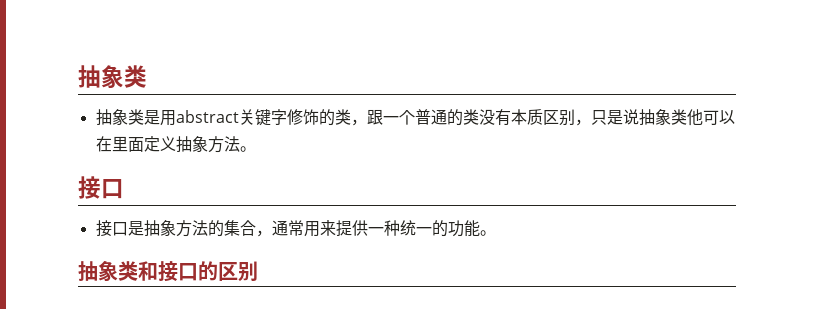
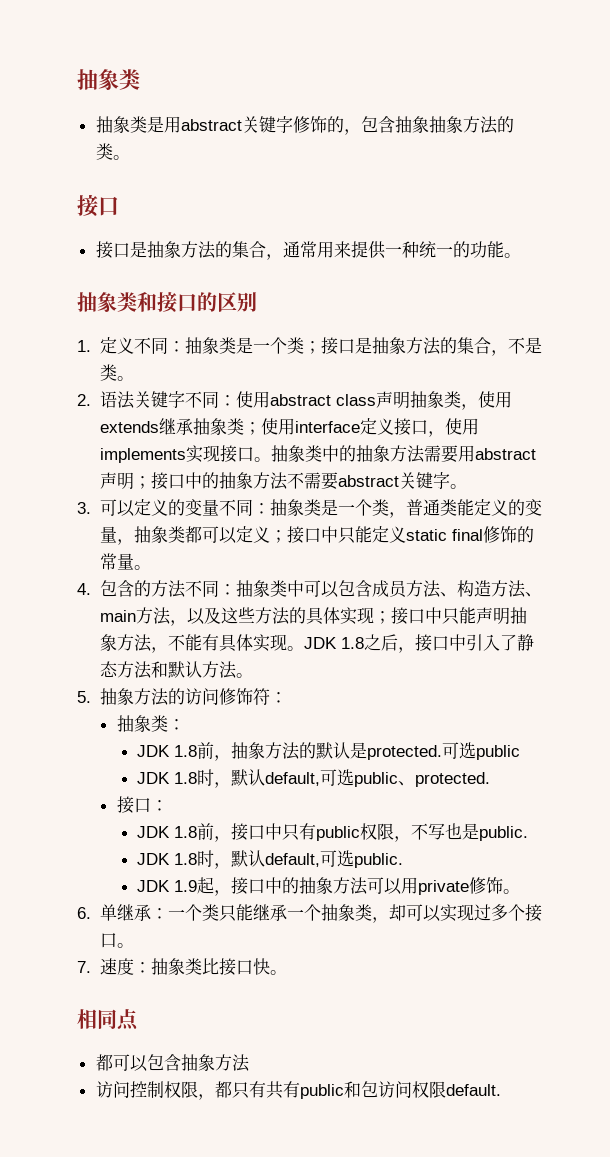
[334,109,735,126] [95,136,240,153] 类，跟一个普通的类没有本质区别，只是说抽象类他可以在里面定义抽象方法 -> [343,116,514,135] [95,143,113,160] ，包含抽象抽象方法的类
(258, 271) none -> [77,337,542,356] [99,364,134,381] [77,391,512,410] [99,418,479,437] [99,445,536,463] [99,472,467,490] [77,499,542,518] [99,526,534,545] [99,553,151,570] [77,580,542,598] [99,607,527,626] [99,634,534,653] [99,661,253,679] [77,688,287,706] [116,715,185,732] [137,742,521,761] [137,769,491,788] [116,796,168,814] [137,823,529,842] [137,850,404,869] [137,877,521,896] [77,904,542,923] [99,933,134,948] [77,958,287,976] [77,1009,139,1031] [95,1054,250,1072] [95,1081,501,1100] // 1.定义不同：抽象类是一个类；接口是抽象方法的集合，不是类。 // 2.语法关键字不同：使用abstract class声明抽象类，使用extends继承抽象类；使用interface定义接口，使用implements实现接口。抽象类中的抽象方法需要用abstract声明；接口中的抽象方法不需要abstract关键字。 // 3.可以定义的变量不同：抽象类是一个类，普通类能定义的变量，抽象类都可以定义；接口中只能定义static final修饰的常量。 // 4.包含的方法不同：抽象类中可以包含成员方法、构造方法、main方法，以及这些方法的具体实现；接口中只能声明抽象方法，不能有具体实现。JDK 1.8之后，接口中引入了静态方法和默认方法。 // 5.抽象方法的访问修饰符： // 抽象类： // JDK 1.8前，抽象方法的默认是protected.可选public // JDK 1.8时，默认default,可选public、protected. // 接口： // JDK 1.8前，接口中只有public权限，不写也是public. // JDK 1.8时，默认default,可选public. // JDK 1.9起，接口中的抽象方法可以用private修饰。 // 6.单继承：一个类只能继承一个抽象类，却可以实现过多个接口。 // 7.速度：抽象类比接口快。 // 相同点 // 都可以包含抽象方法 // 访问控制权限，都只有共有public和包访问权限default.

